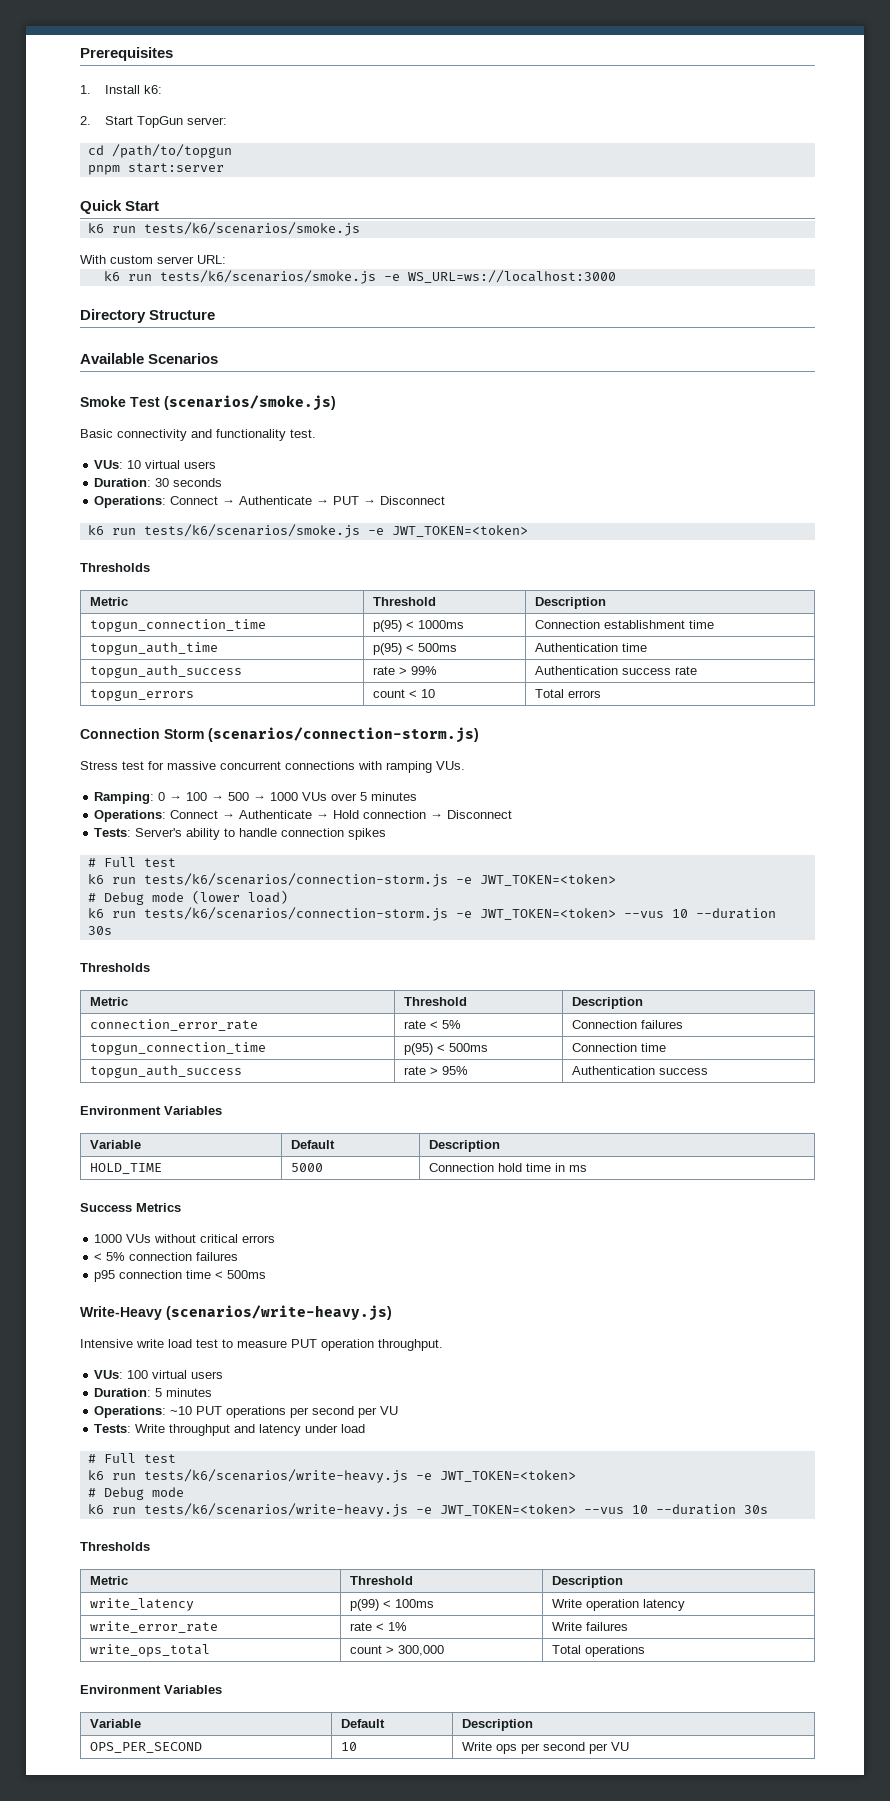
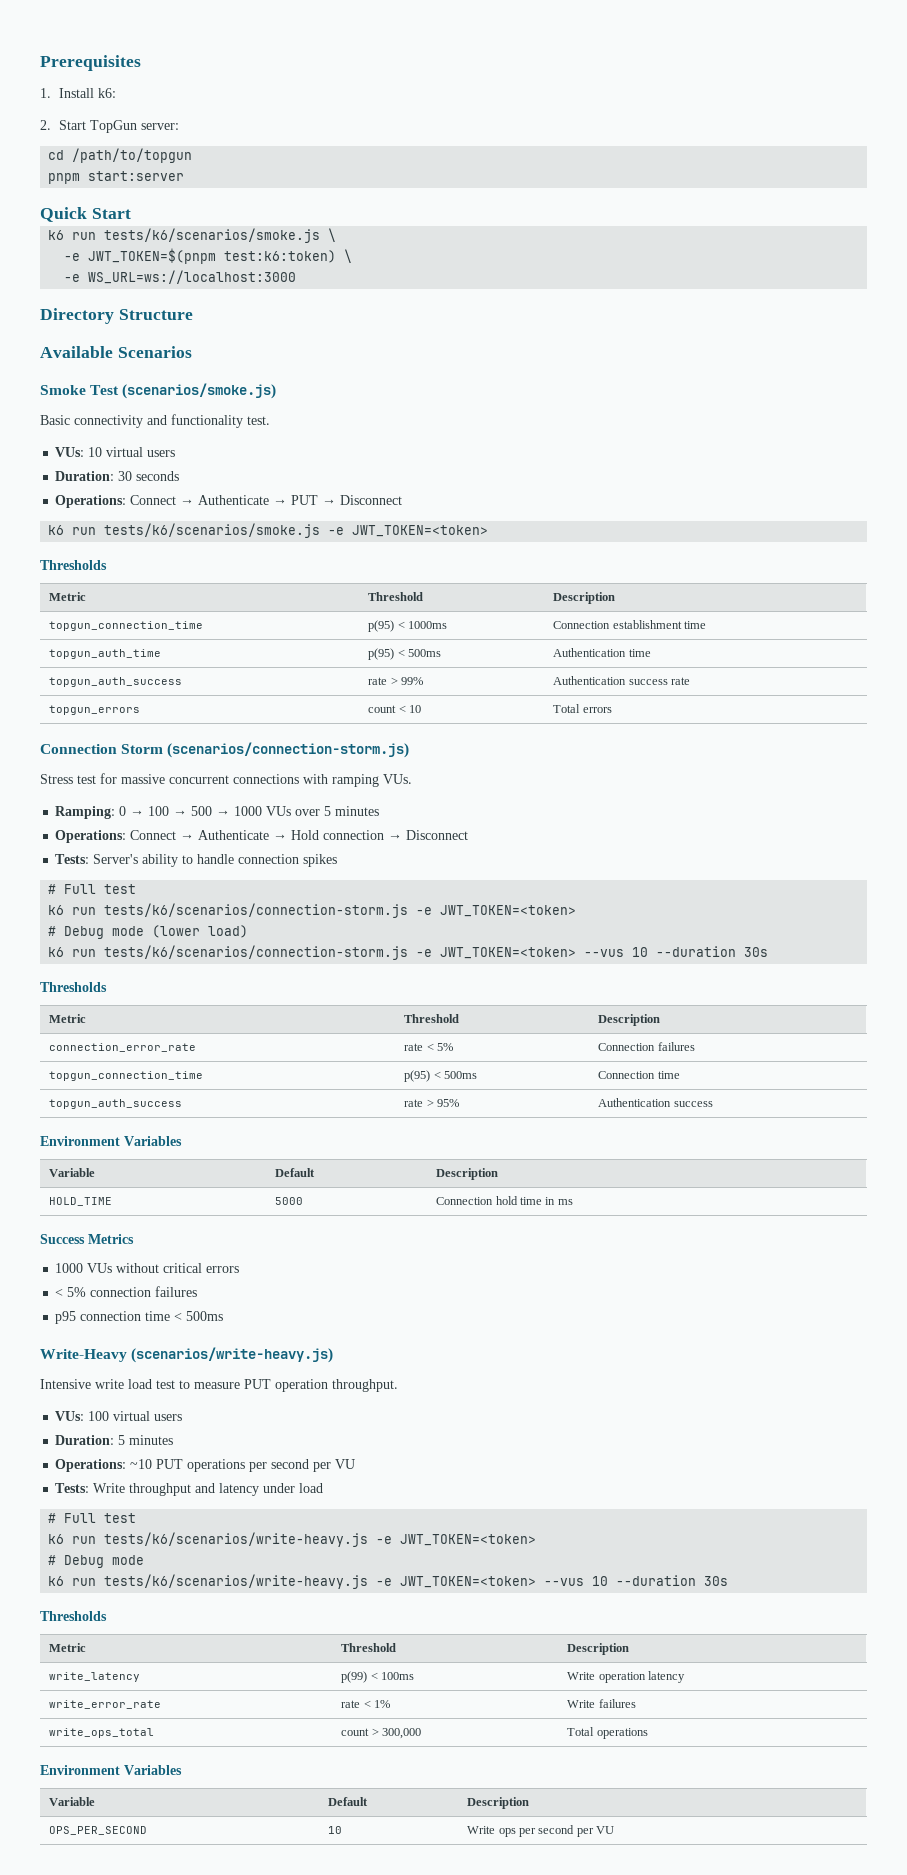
[80,255,226,264] [103,270,376,284] // With custom server URL: // k6 run tests/k6/scenarios/smoke.js -> [328,228,337,242] [64,248,353,264] \ // -e JWT_TOKEN=$(pnpm test:k6:token) \ //

